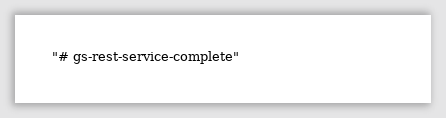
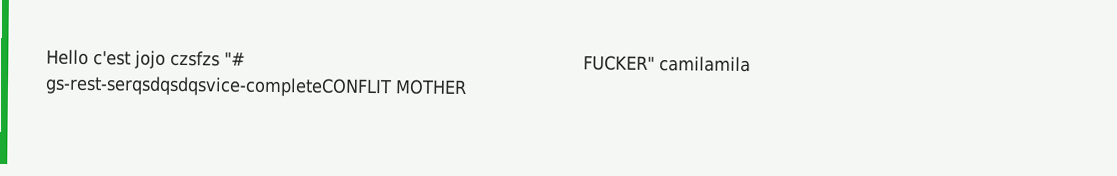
[52,51,239,64] "# gs-rest-service-complete" -> [46,49,246,69] [45,75,467,98] [583,55,751,73] Hello c'est jojo czsfzs "# gs-rest-serqsdqsdqsvice-completeCONFLIT MOTHER FUCKER" camilamila

